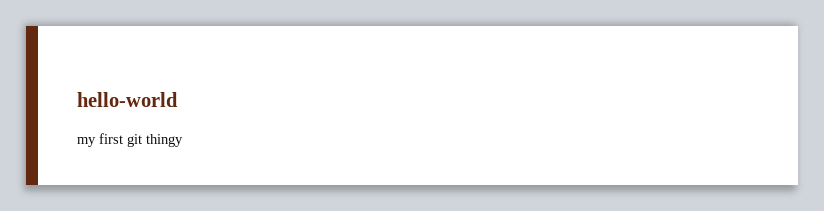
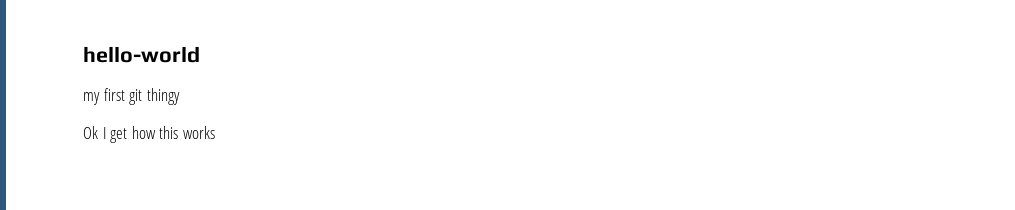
(183, 140) none -> [83,126,215,143] // Ok I get how this works

